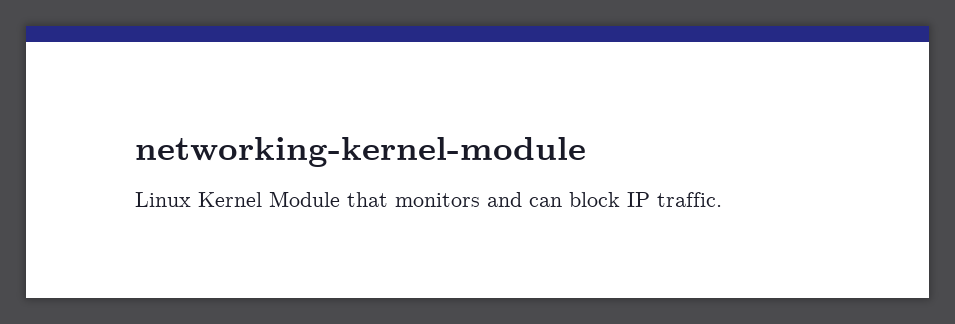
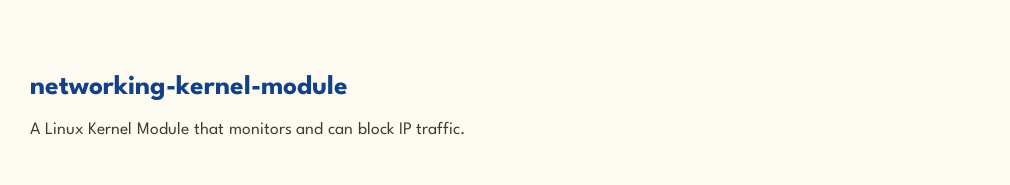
(586, 152) none -> [30,122,41,134] A

